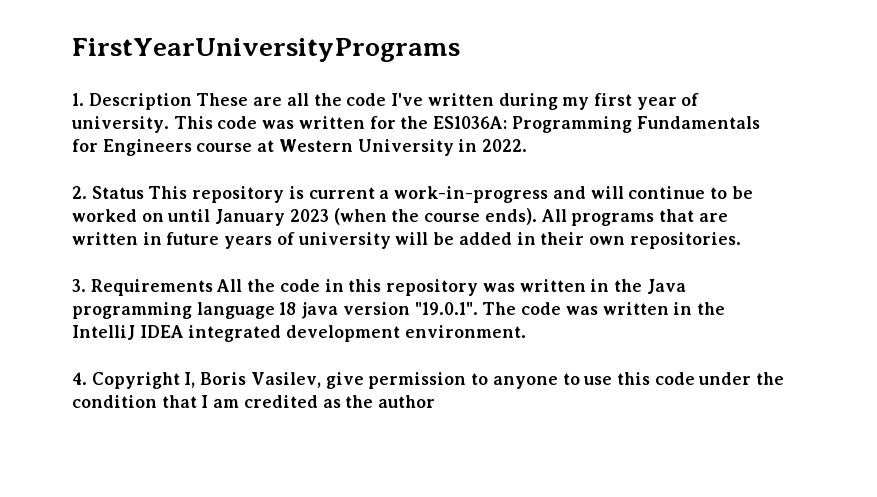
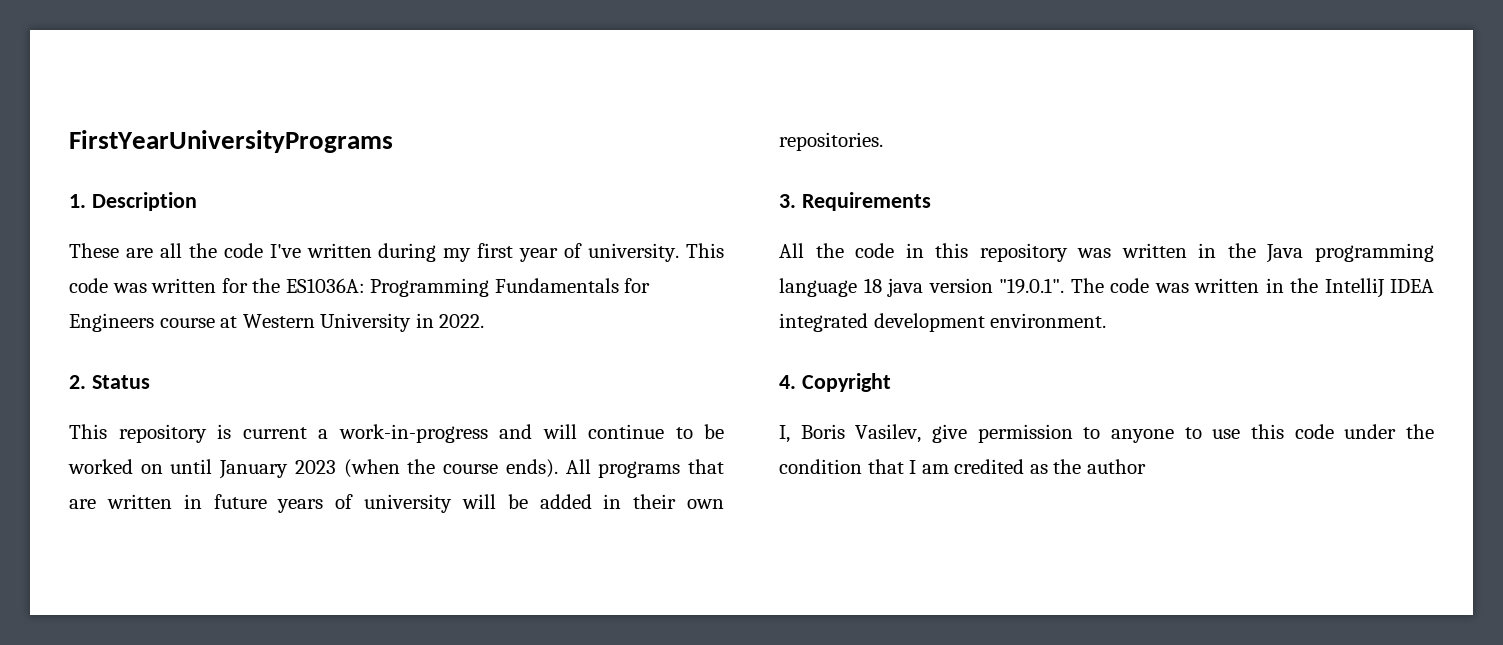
(192, 101) none -> (197, 201) //
(144, 192) none -> (150, 382) //
(213, 287) none -> (931, 201) //
(180, 380) none -> (891, 382) //

